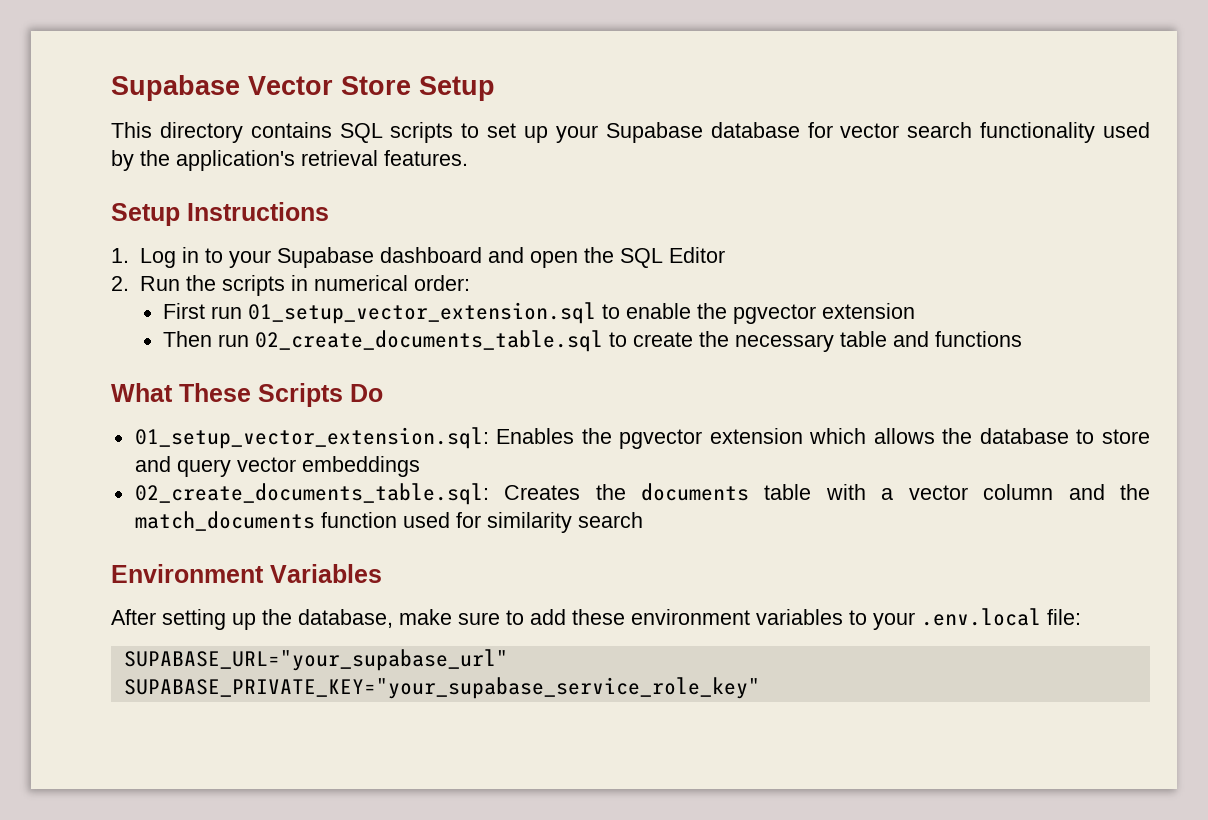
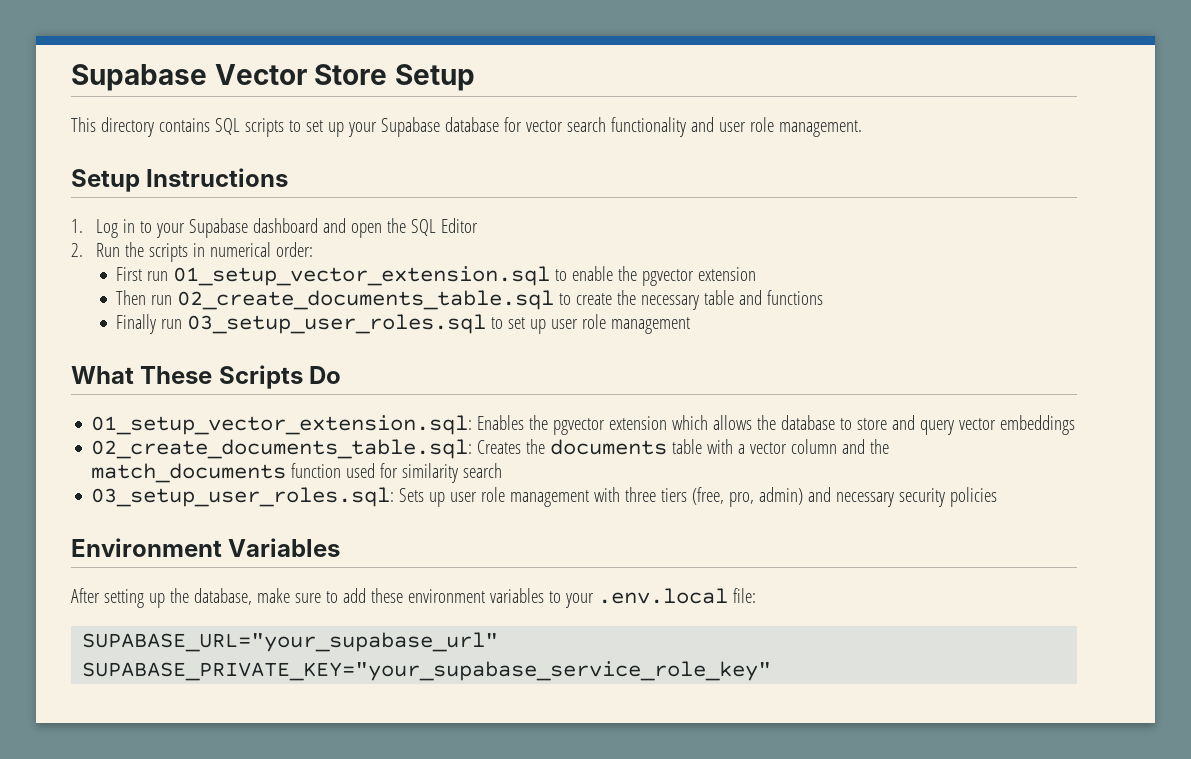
[1103,122,1150,138] [111,150,468,171] used by the application's retrieval features. -> [690,117,862,137] and user role management.
(1023, 339) none -> [116,314,691,334] // Finally run 03_setup_user_roles.sql to set up user role management
(643, 520) none -> [91,487,998,507] // 03_setup_user_roles.sql: Sets up user role management with three tiers (free, pro, admin) and necessary security policies

